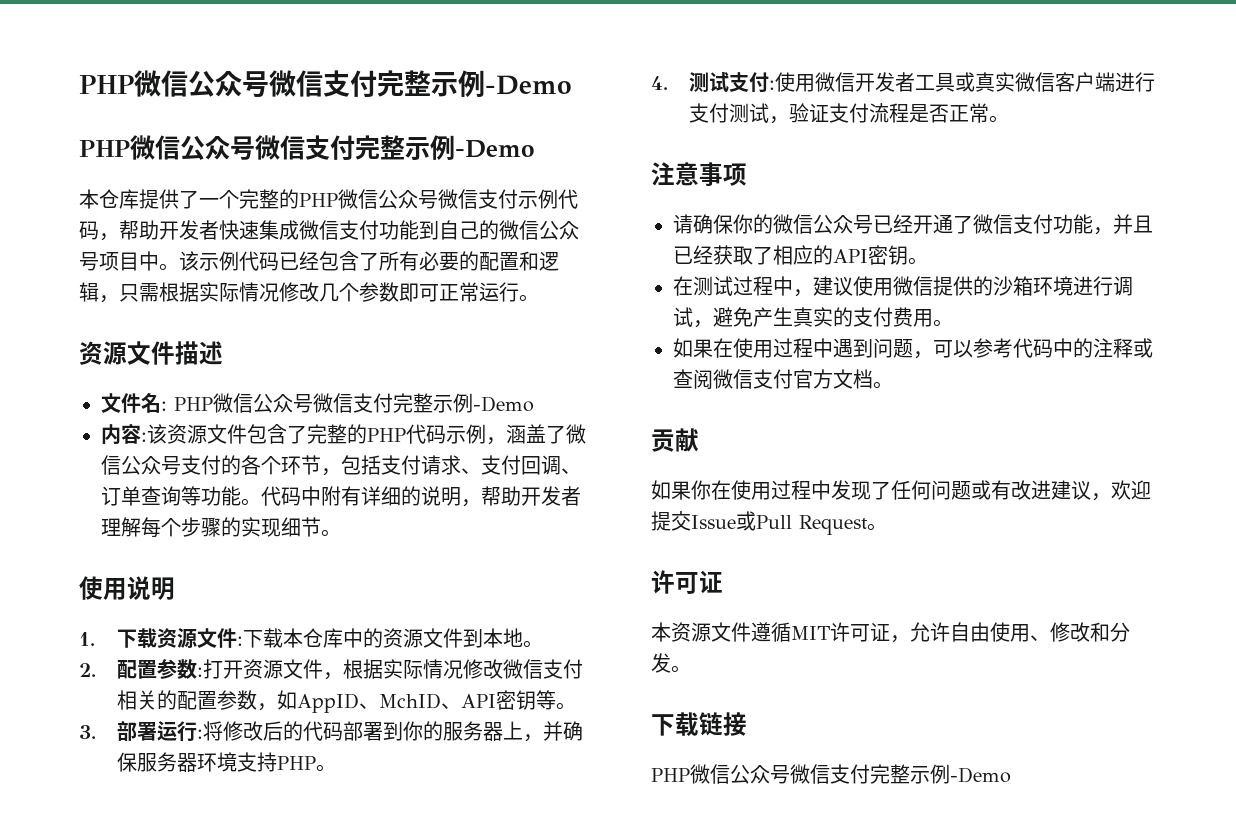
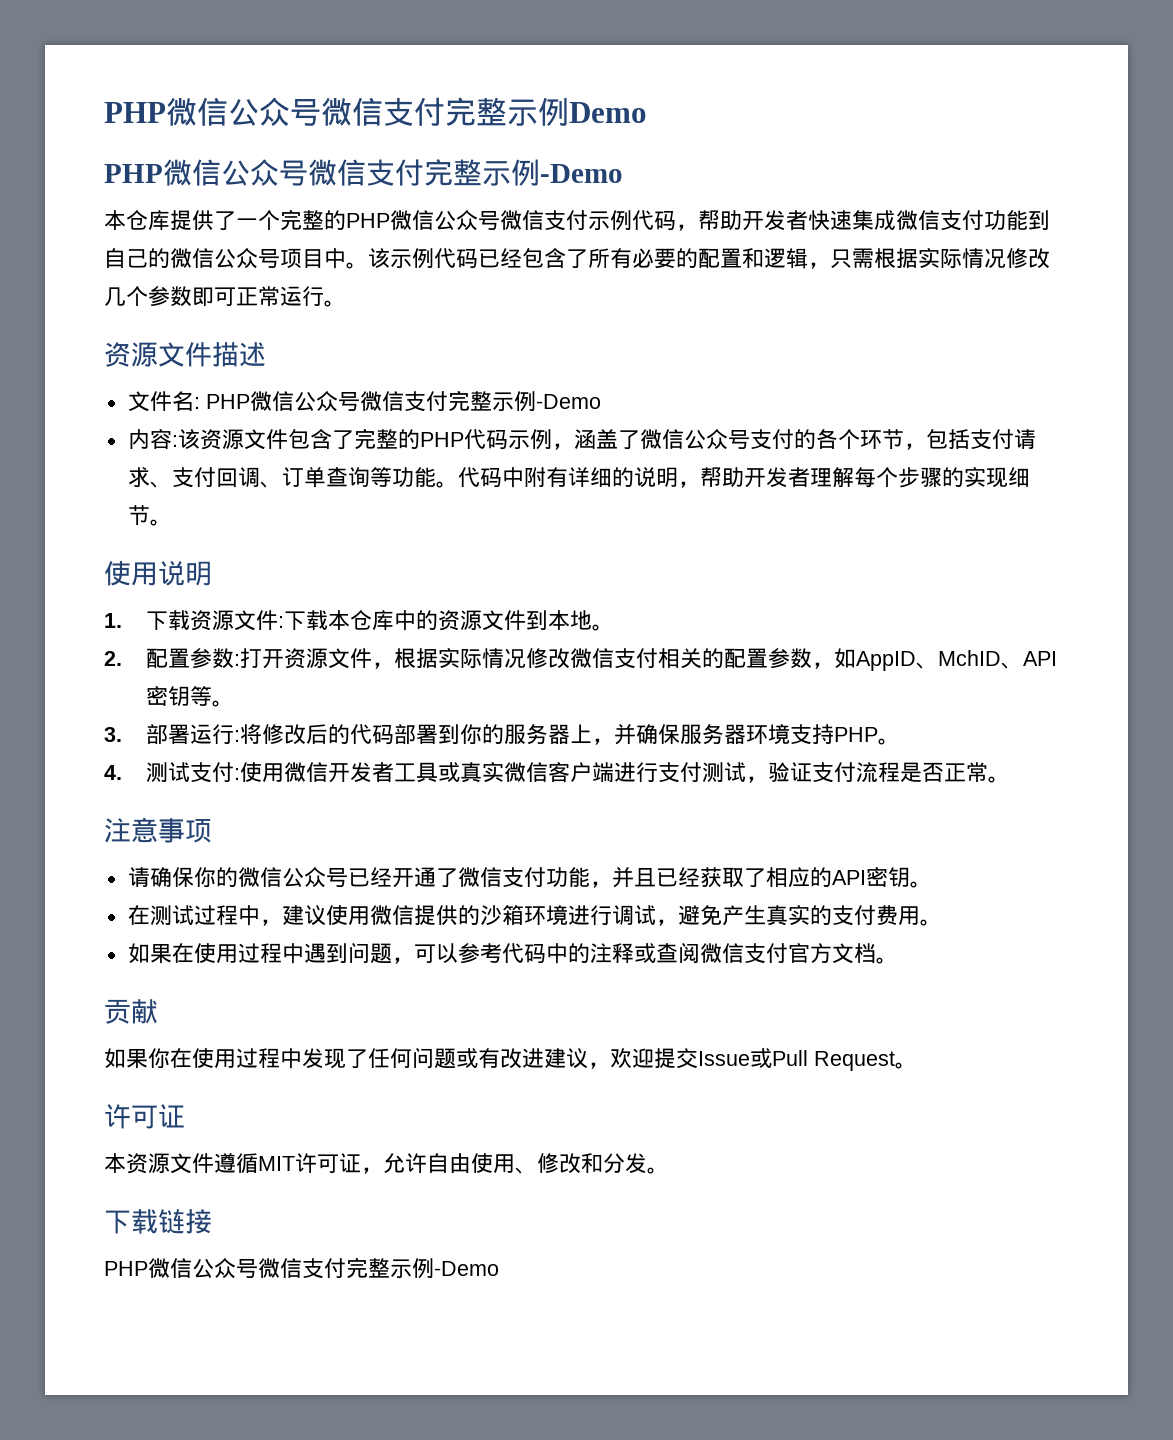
[79,70,572,98] PHP微信公众号微信支付完整示例-Demo -> [104,97,647,127] PHP微信公众号微信支付完整示例Demo

